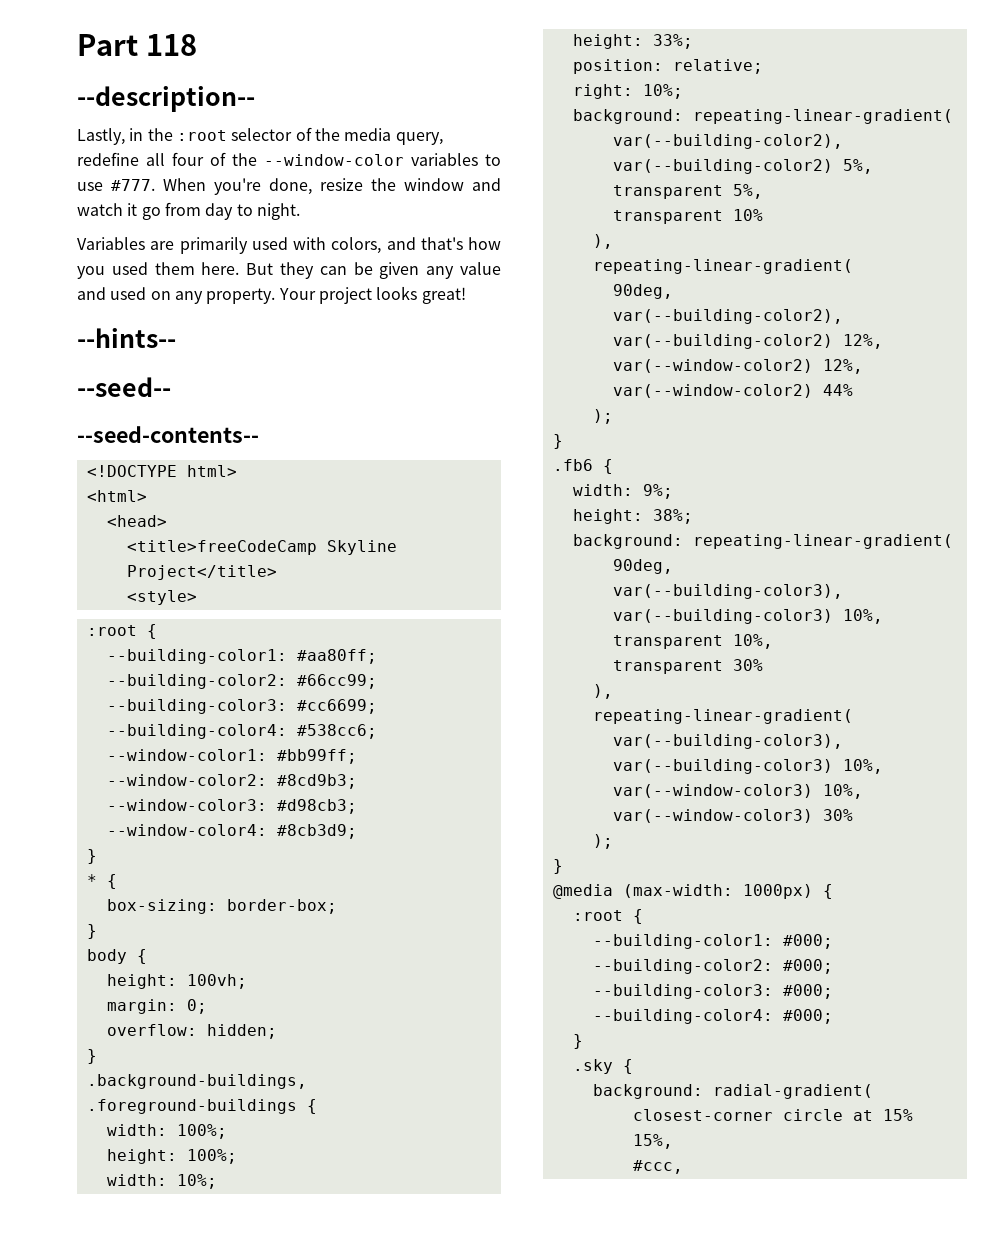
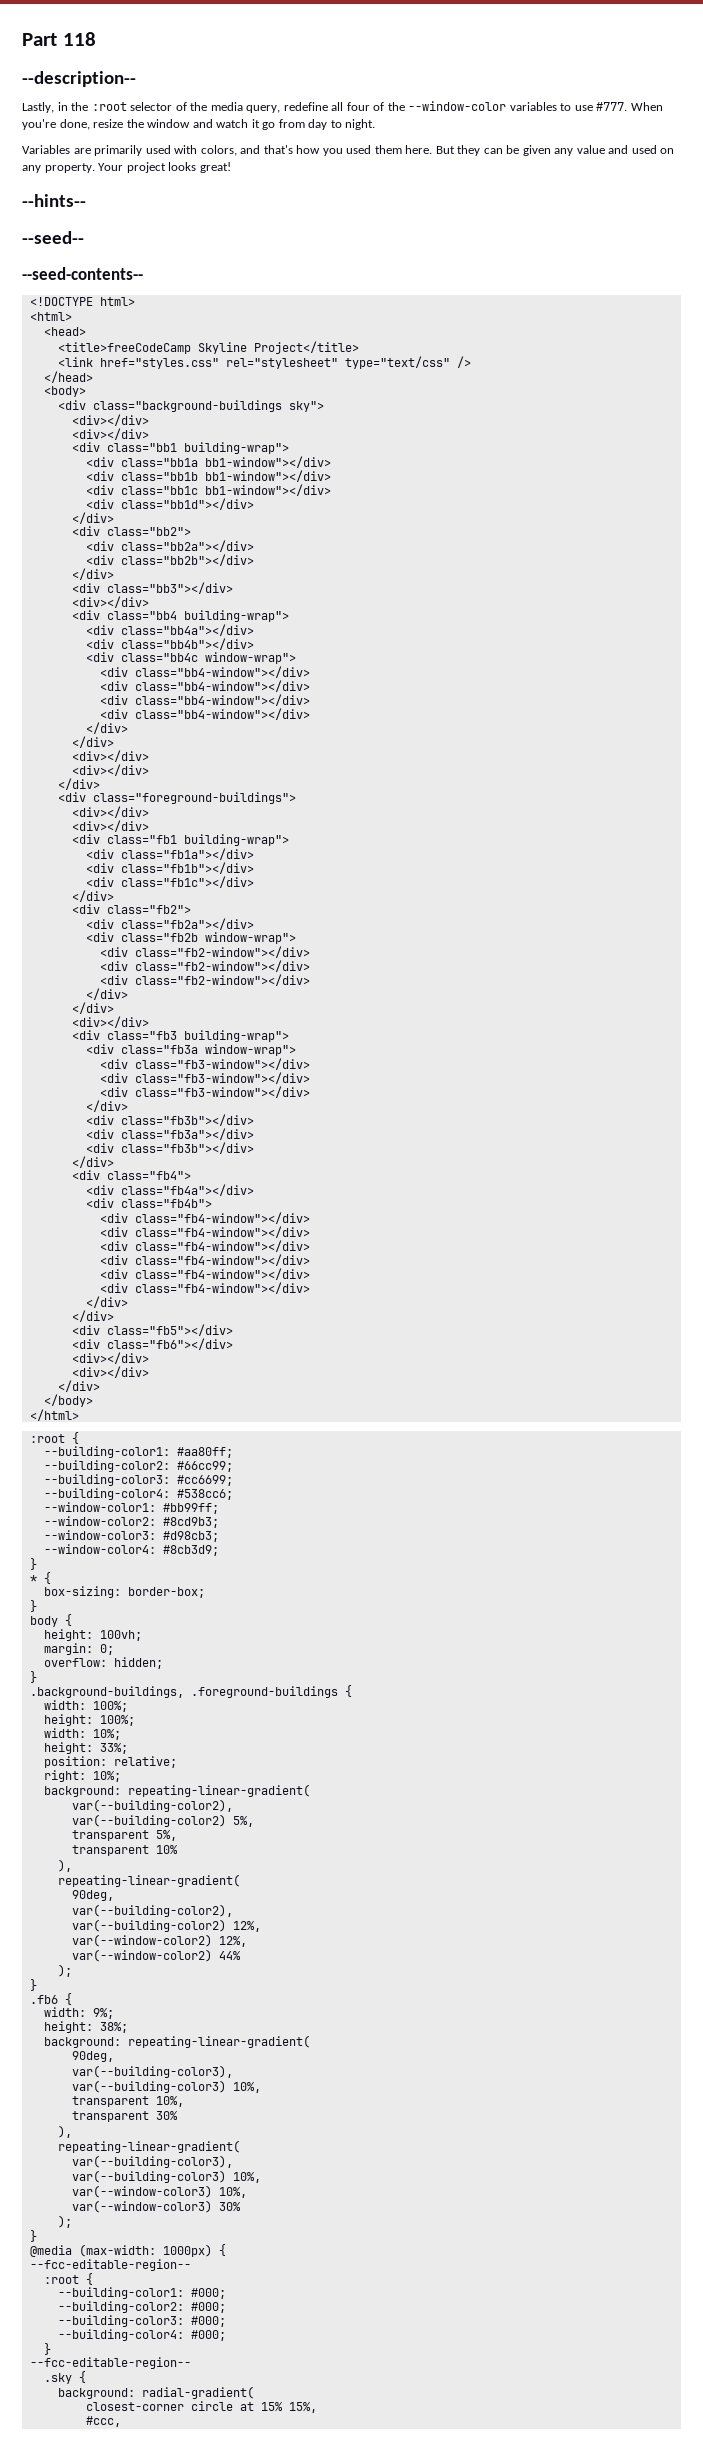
[126,590,197,605] <style> -> [57,356,471,369] [43,371,93,383] [43,386,86,397] [57,400,324,412] [71,414,149,426] [71,428,149,440] [71,442,289,454] [85,456,331,468] [85,470,331,482] [85,484,331,496] [85,498,254,510] [71,512,114,524] [71,526,191,536] [85,540,254,552] [85,554,254,566] [71,568,114,580] [71,582,233,594] [71,596,149,608] [71,610,289,622] [85,624,254,636] [85,638,254,650] [85,652,296,664] [99,666,310,678] [99,680,310,692] [99,694,310,706] [99,708,310,720] [85,722,128,734] [71,736,114,748] [71,750,149,762] [71,764,149,776] [57,778,100,790] [57,792,296,804] [71,806,149,818] [71,820,149,832] [71,834,289,846] [85,848,254,860] [85,862,254,874] [85,876,254,888] [71,890,114,902] [71,904,191,914] [85,918,254,930] [85,932,296,944] [99,946,310,958] [99,960,310,972] [99,974,310,986] [85,988,128,1000] [71,1002,114,1014] [71,1016,149,1028] [71,1030,289,1042] [85,1044,296,1056] [99,1058,310,1070] [99,1072,310,1084] [99,1086,310,1098] [85,1100,128,1112] [85,1114,254,1126] [85,1128,254,1140] [85,1142,254,1154] [71,1156,114,1168] [71,1170,191,1180] [85,1184,254,1196] [85,1198,212,1208] [99,1212,310,1224] [99,1226,310,1238] [99,1240,310,1252] [99,1254,310,1266] [99,1268,310,1280] [99,1282,310,1294] [85,1296,128,1308] [71,1310,114,1322] [71,1324,233,1336] [71,1338,233,1350] [71,1352,149,1364] [71,1366,149,1378] [57,1380,100,1392] [43,1394,93,1407] [29,1409,79,1421] <link href="styles.css" rel="stylesheet" type="text/css" /> // </head> // <body> // <div class="background-buildings sky"> // <div></div> // <div></div> // <div class="bb1 building-wrap"> // <div class="bb1a bb1-window"></div> // <div class="bb1b bb1-window"></div> // <div class="bb1c bb1-window"></div> // <div class="bb1d"></div> // </div> // <div class="bb2"> // <div class="bb2a"></div> // <div class="bb2b"></div> // </div> // <div class="bb3"></div> // <div></div> // <div class="bb4 building-wrap"> // <div class="bb4a"></div> // <div class="bb4b"></div> // <div class="bb4c window-wrap"> // <div class="bb4-window"></div> // <div class="bb4-window"></div> // <div class="bb4-window"></div> // <div class="bb4-window"></div> // </div> // </div> // <div></div> // <div></div> // </div> // <div class="foreground-buildings"> // <div></div> // <div></div> // <div class="fb1 building-wrap"> // <div class="fb1a"></div> // <div class="fb1b"></div> // <div class="fb1c"></div> // </div> // <div class="fb2"> // <div class="fb2a"></div> // <div class="fb2b window-wrap"> // <div class="fb2-window"></div> // <div class="fb2-window"></div> // <div class="fb2-window"></div> // </div> // </div> // <div></div> // <div class="fb3 building-wrap"> // <div class="fb3a window-wrap"> // <div class="fb3-window"></div> // <div class="fb3-window"></div> // <div class="fb3-window"></div> // </div> // <div class="fb3b"></div> // <div class="fb3a"></div> // <div class="fb3b"></div> // </div> // <div class="fb4"> // <div class="fb4a"></div> // <div class="fb4b"> // <div class="fb4-window"></div> // <div class="fb4-window"></div> // <div class="fb4-window"></div> // <div class="fb4-window"></div> // <div class="fb4-window"></div> // <div class="fb4-window"></div> // </div> // </div> // <div class="fb5"></div> // <div class="fb6"></div> // <div></div> // <div></div> // </div> // </body> // </html>
(833, 891) none -> [29,2259,191,2271] // --fcc-editable-region--
(583, 1041) none -> [29,2357,191,2369] // --fcc-editable-region--

